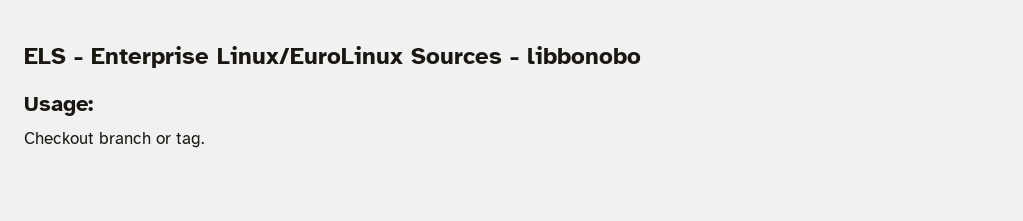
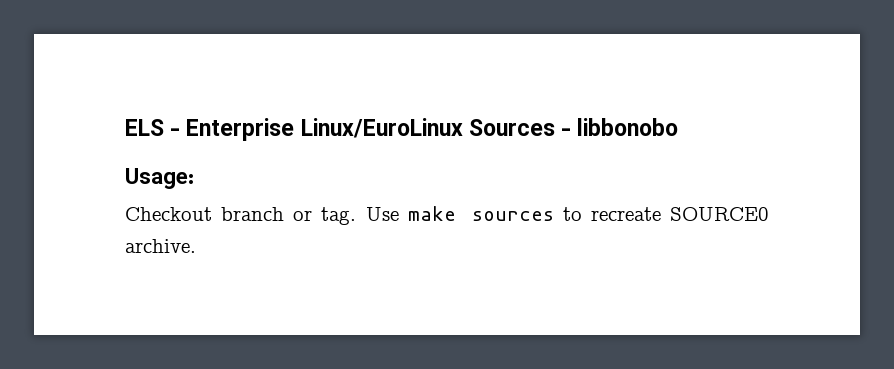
(204, 140) none -> [365,206,769,221] [125,239,196,253] Use make sources to recreate SOURCE0 archive.

